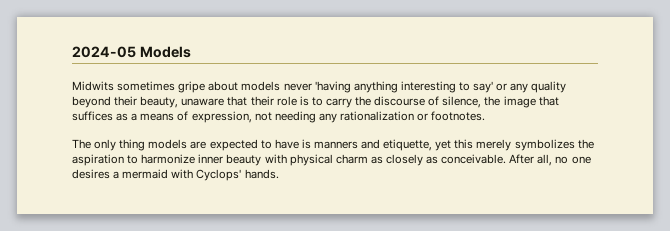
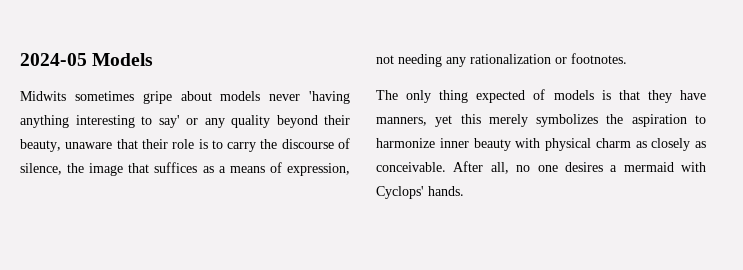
[148,139,433,151] models are expected to have is manners and etiquette, -> [476,89,706,103] [376,117,427,126] expected of models is that they have manners,

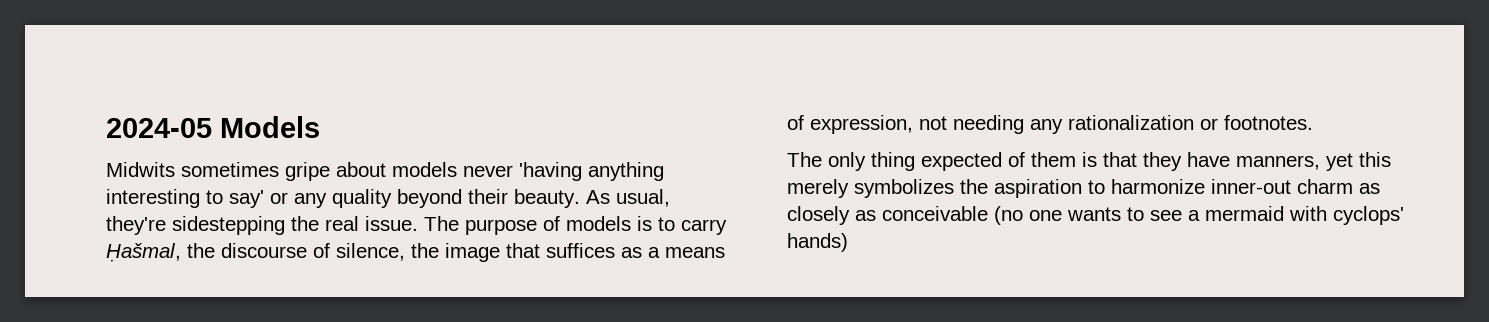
[20,139,195,152] beauty, unaware that their role -> [514,189,670,208] [106,216,631,235] beauty. As usual, they're sidestepping the real issue. The purpose of models
(257, 147) none -> [106,243,181,262] Ḥašmal,
[553,90,594,100] models -> [1031,152,1076,167] them
[439,138,706,151] [376,161,603,174] inner beauty with physical charm as closely as conceivable. After all, no one desires -> [1211,179,1380,194] [787,206,1182,225] inner-out charm as closely as conceivable (no one wants to see
[376,186,464,199] Cyclops' hands. -> [1333,206,1404,225] [787,233,848,252] cyclops' hands)

